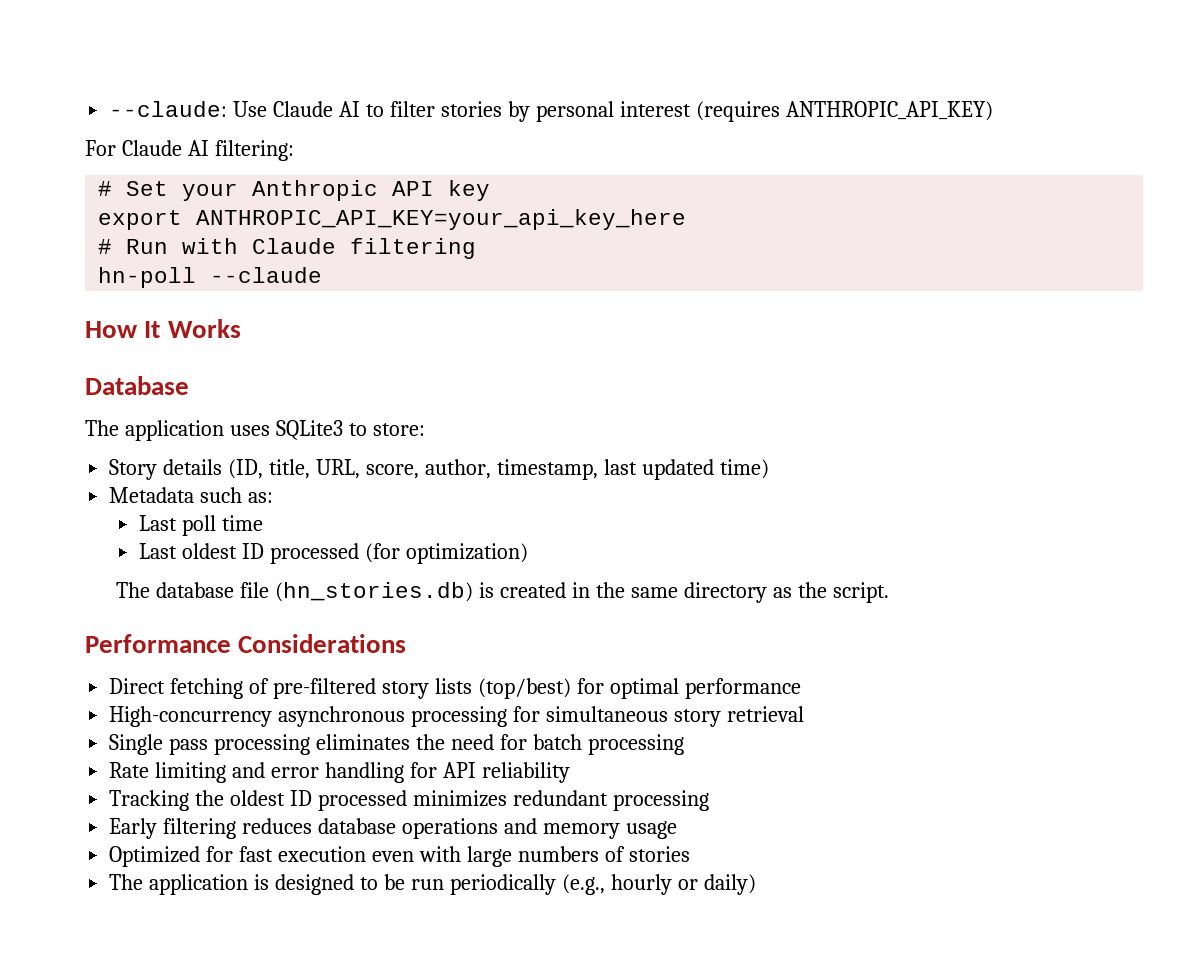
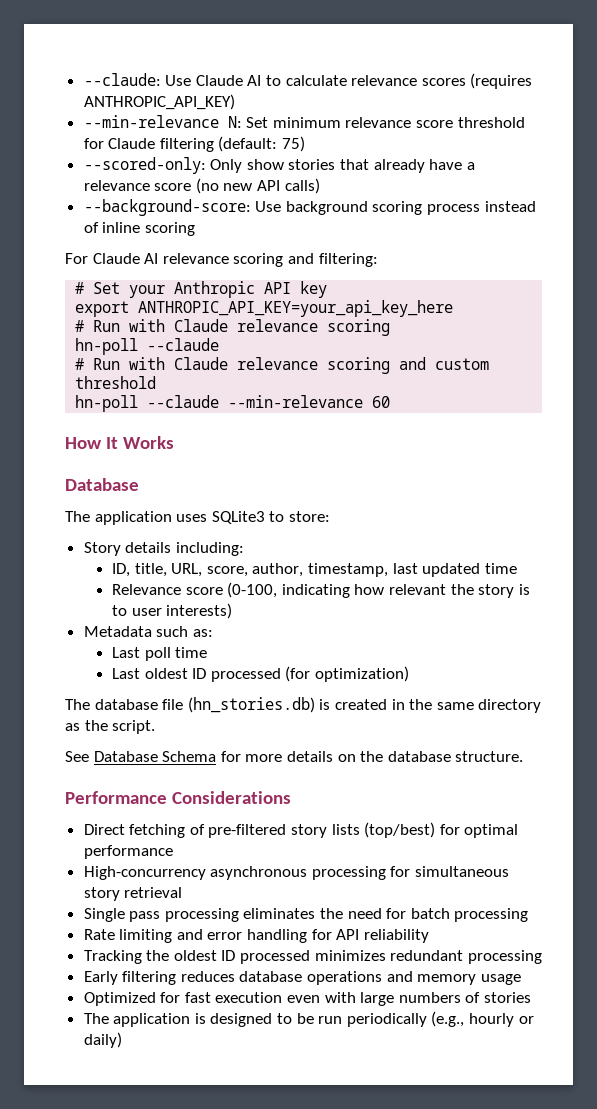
[389,101,993,122] filter stories by personal interest (requires ANTHROPIC_API_KEY) -> [285,73,533,89] [83,94,235,110] [83,115,525,128] [83,136,306,152] [83,157,475,174] [83,178,320,194] [83,199,536,216] [83,222,195,236] calculate relevance scores (requires ANTHROPIC_API_KEY) // --min-relevance N: Set minimum relevance score threshold for Claude filtering (default: 75) // --scored-only: Only show stories that already have a relevance score (no new API calls) // --background-score: Use background scoring process instead of inline scoring
(209, 148) none -> [162,253,314,267] relevance scoring and
[350,238,477,259] [98,267,323,288] filtering // hn-poll --claude -> [237,319,391,336] [75,338,220,355] [75,357,490,374] [75,376,157,389] [75,395,391,412] relevance scoring // hn-poll --claude // # Run with Claude relevance scoring and custom threshold // hn-poll --claude --min-relevance 60
[228,459,264,479] (ID, -> [175,542,244,556] [111,563,130,577] including: // ID,
[719,459,769,479] time) -> [484,563,517,574] [111,582,530,598] [111,603,233,619] time // Relevance score (0-100, indicating how relevant the story is to user interests)
(889, 592) none -> [65,751,524,762] // See Database Schema for more details on the database structure.

